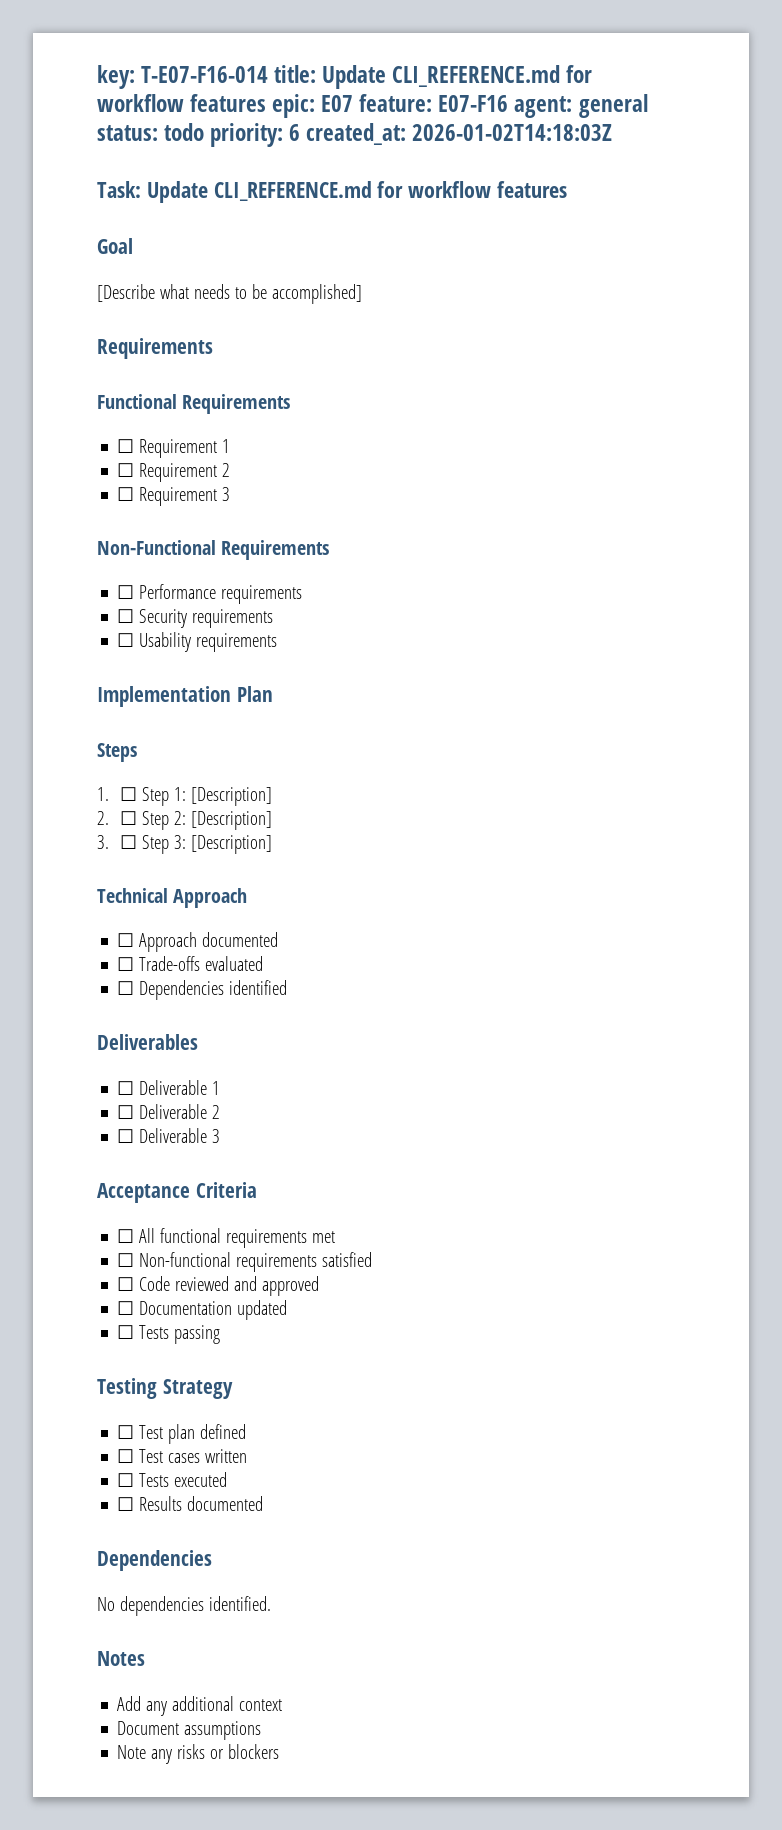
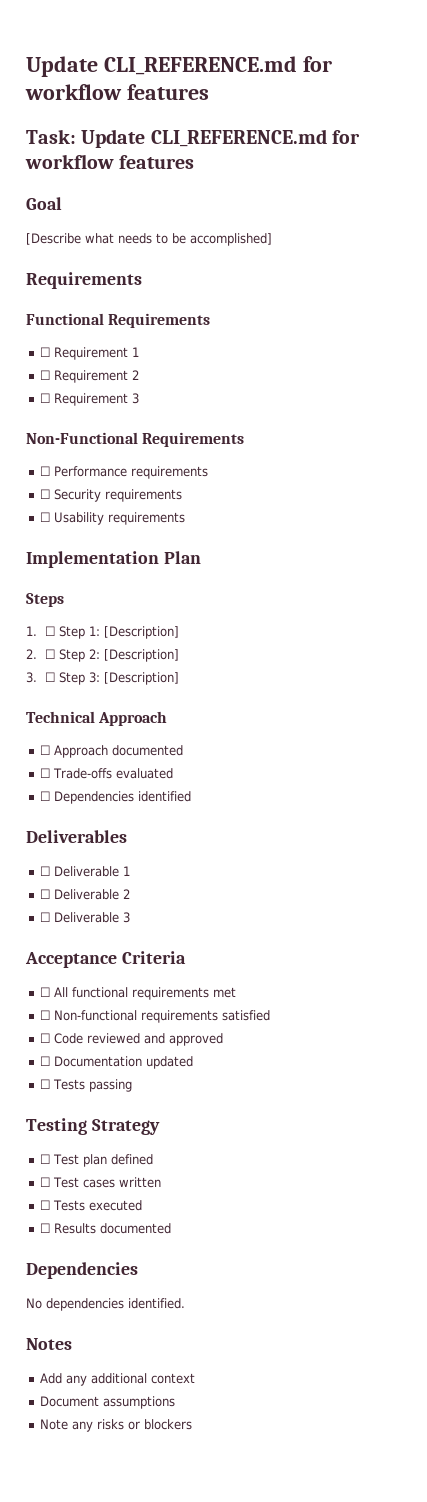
[97,65,593,89] [97,94,648,118] [97,123,613,147] key: T-E07-F16-014 title: Update CLI_REFERENCE.md for workflow features epic: E07 feature: E07-F16 agent: general status: todo priority: 6 created_at: 2026-01-02T14:18:03Z -> [26,56,332,77] [25,84,209,100] Update CLI_REFERENCE.md for workflow features

